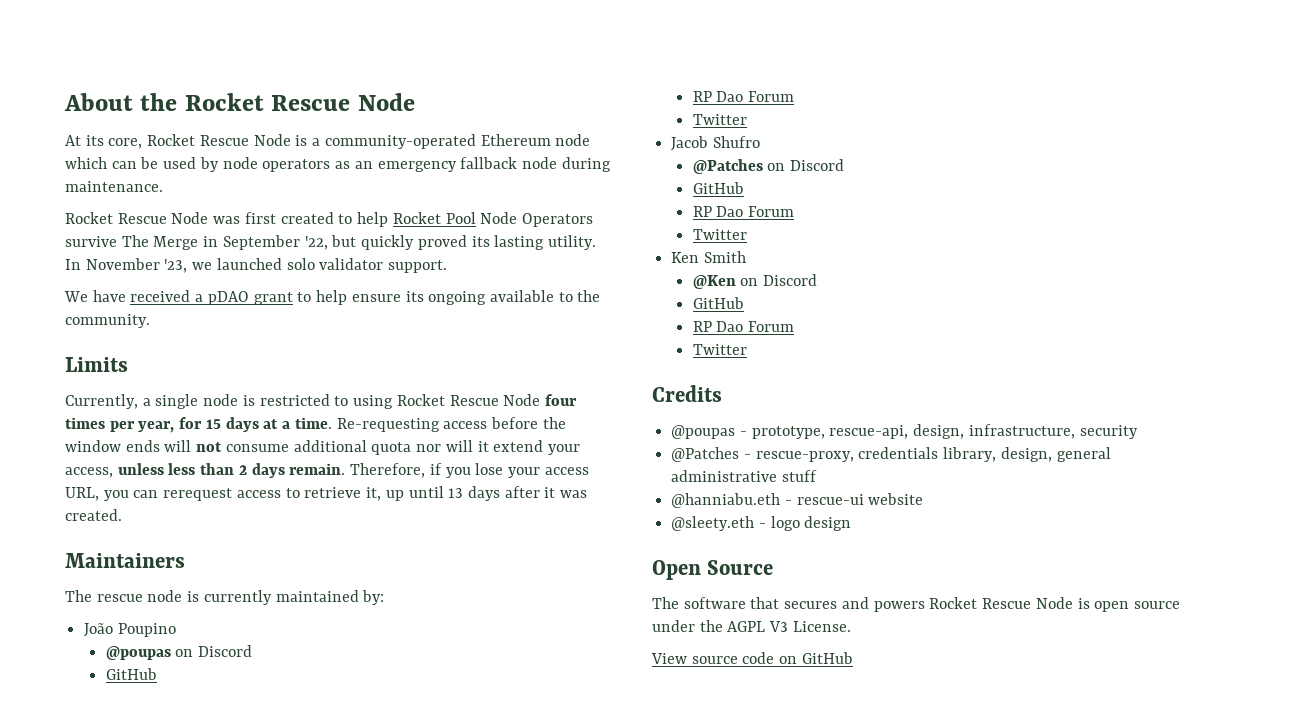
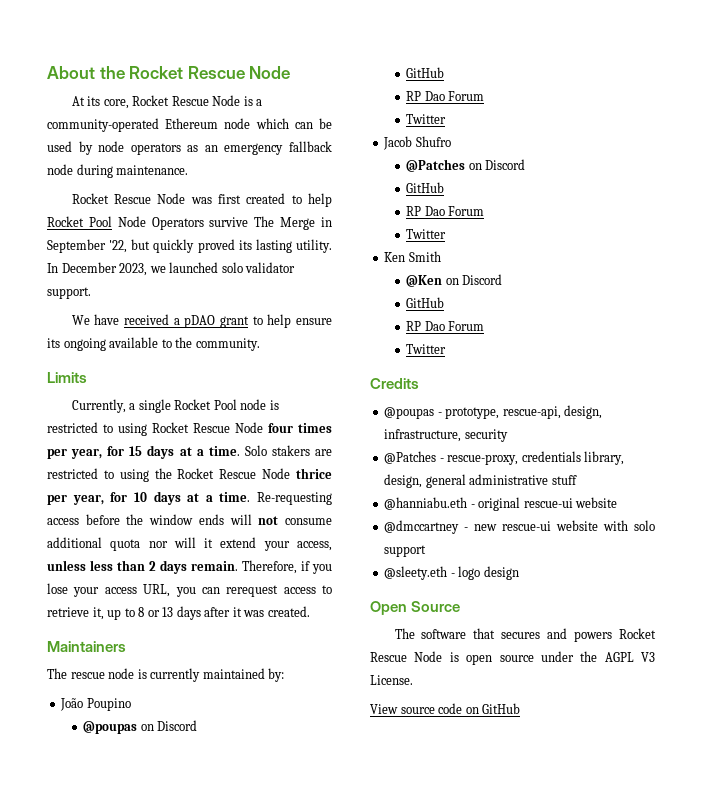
[85,258,188,273] November '23, -> [61,262,148,276] December 2023,
(199, 401) none -> [174,399,237,410] Rocket Pool
(332, 423) none -> [244,445,332,456] [47,468,332,482] [47,491,251,505] Solo stakers are restricted to using the Rocket Rescue Node thrice per year, for 10 days at a time.
[408,486,444,498] until -> [124,607,160,617] to 8 or
[796,493,924,505] rescue-ui website -> [478,497,618,511] [384,520,655,534] [384,545,427,557] original rescue-ui website // @dmccartney - new rescue-ui website with solo support

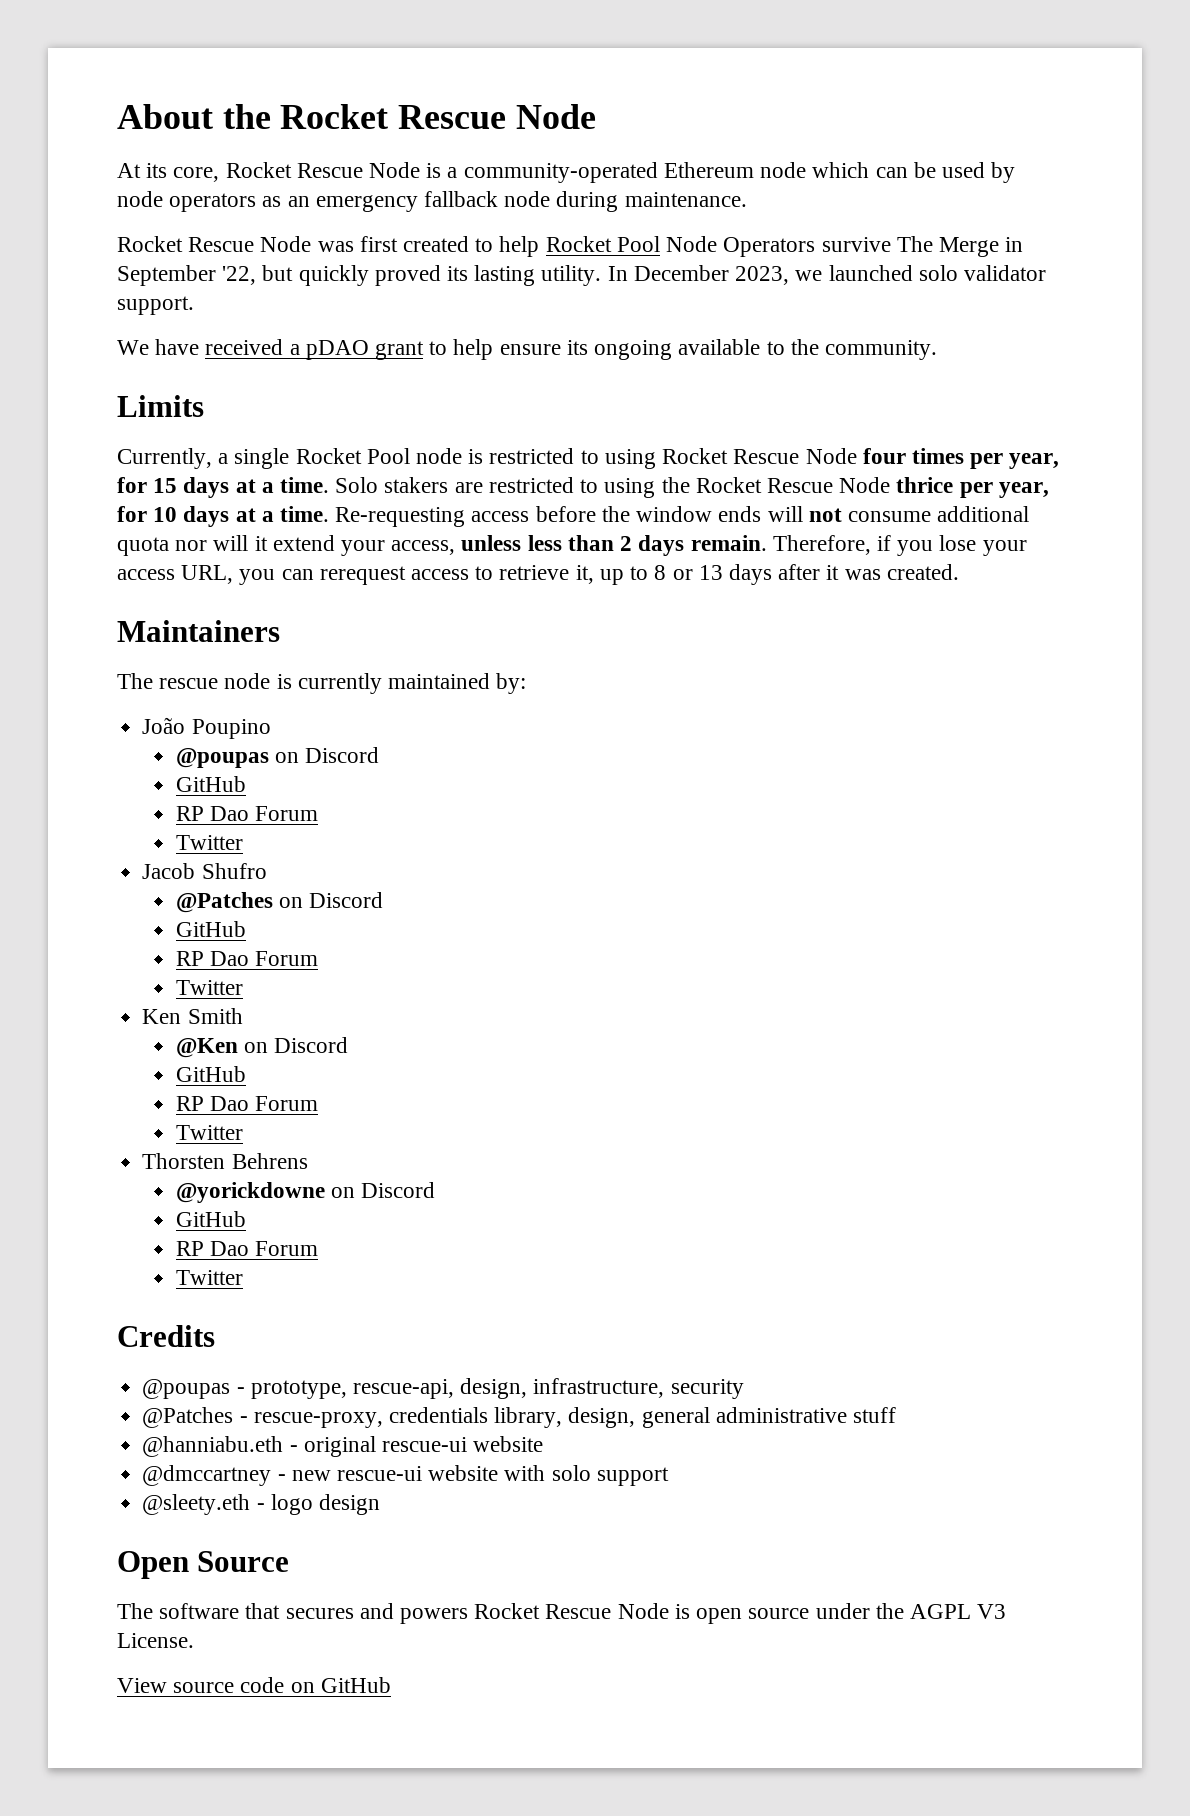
(447, 349) none -> [142,1153,308,1169] [175,1182,436,1203] [175,1211,246,1227] [175,1241,319,1256] [175,1270,243,1285] // Thorsten Behrens // @yorickdowne on Discord // GitHub // RP Dao Forum // Twitter

